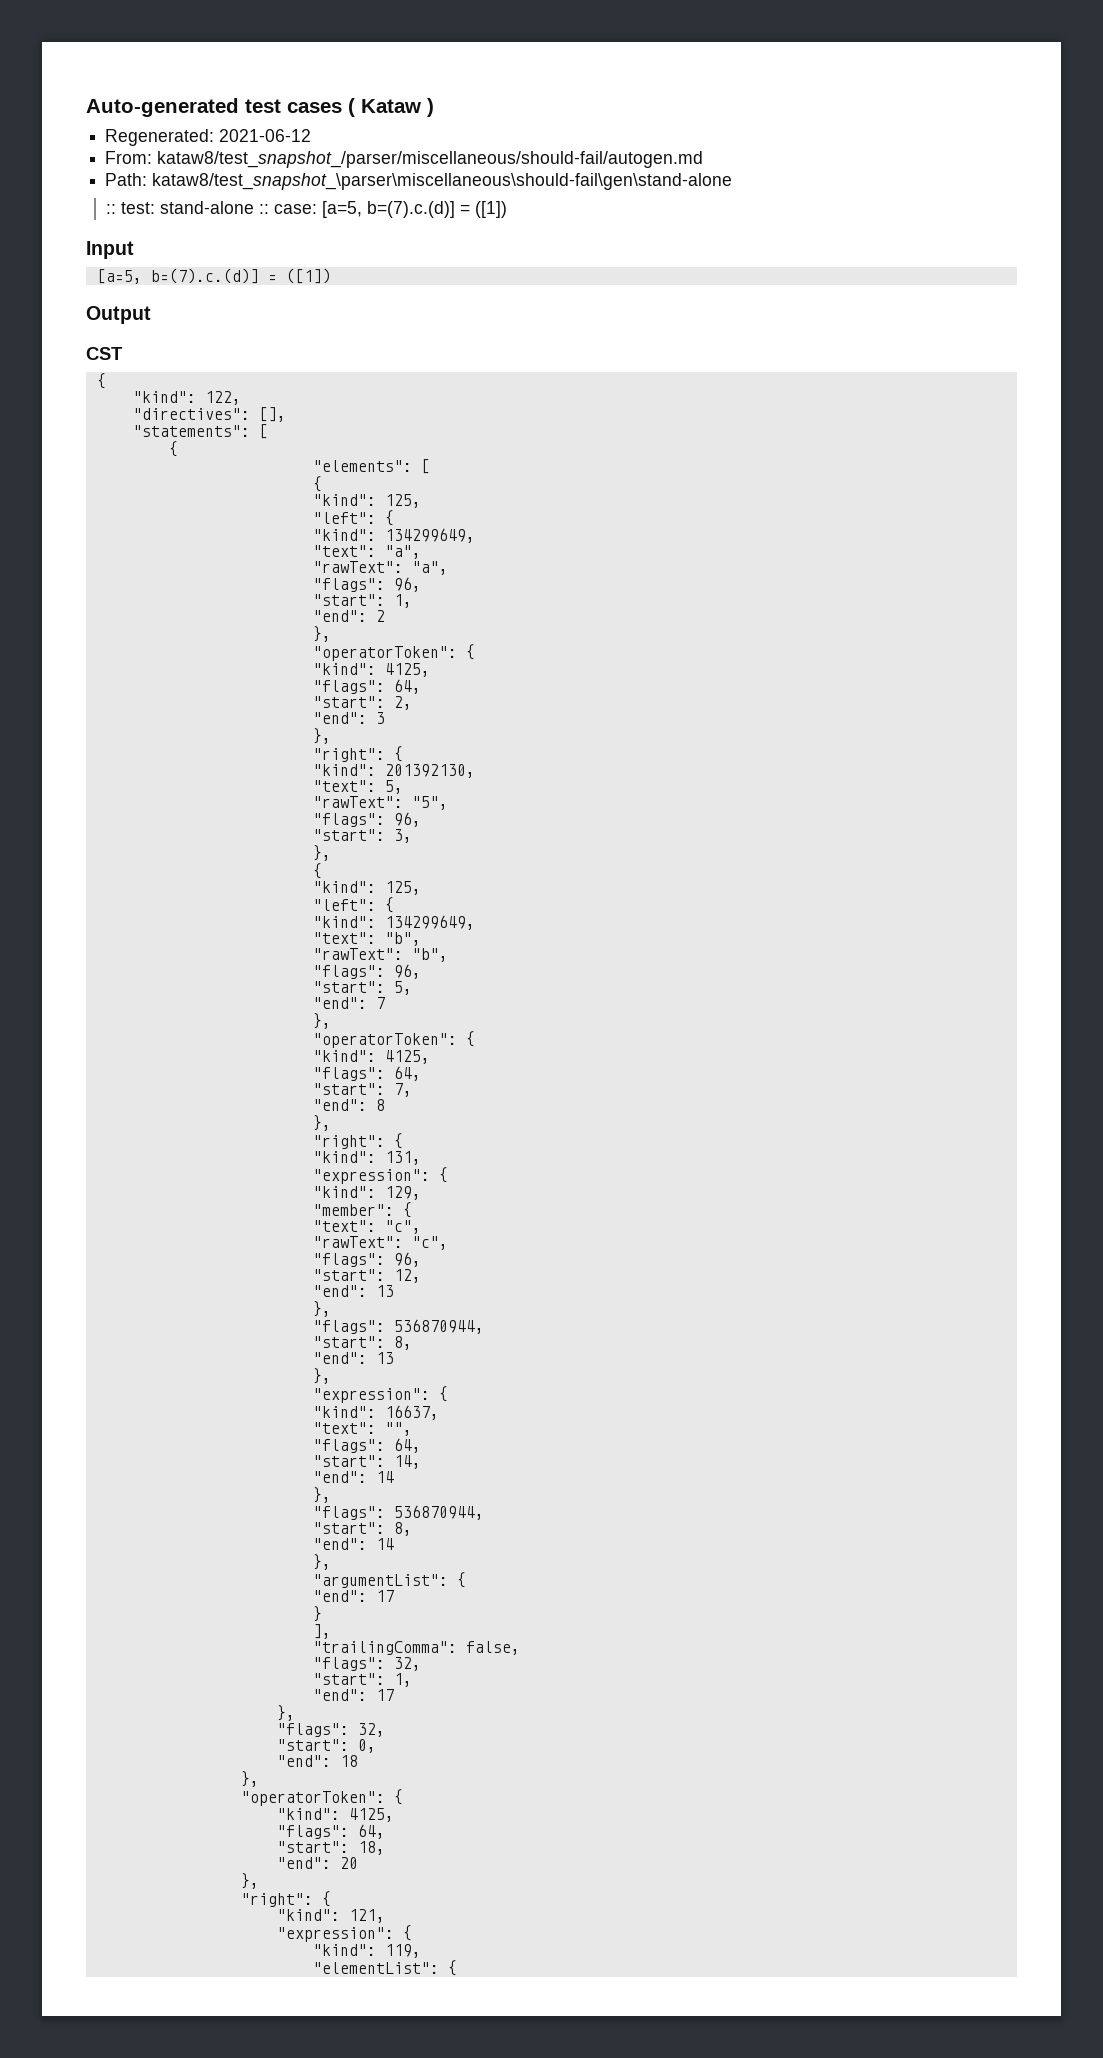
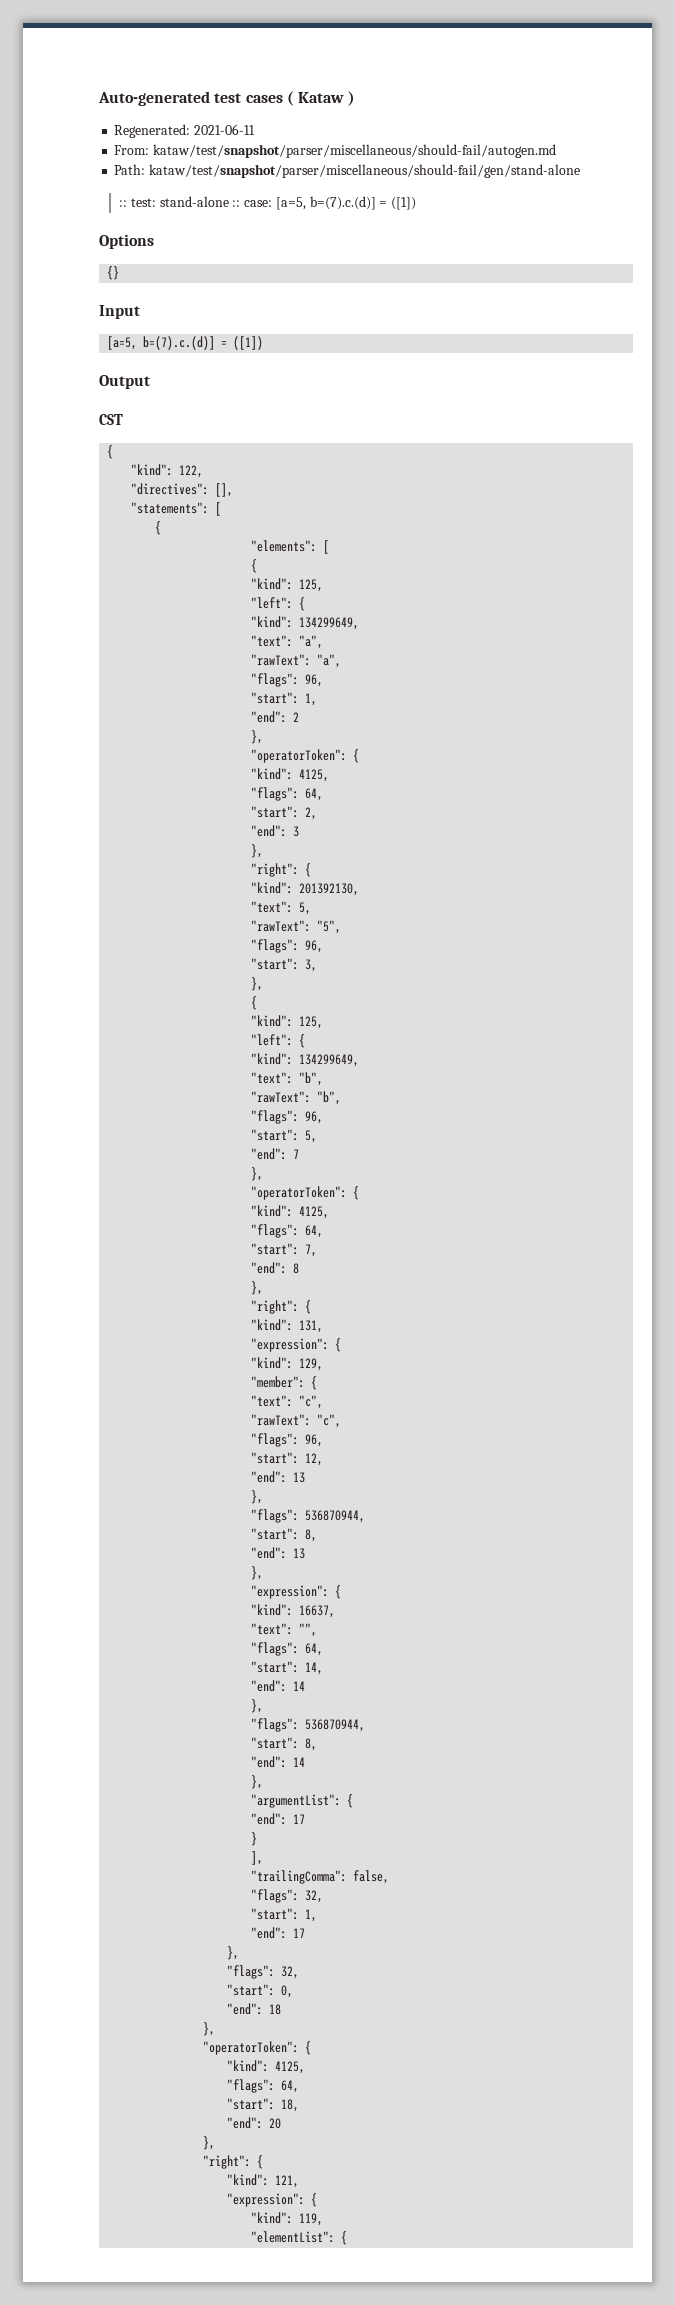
[219,129,312,142] 2021-06-12 -> [194,124,256,135] 2021-06-11
[157,151,704,168] kataw8/test_snapshot_/parser/miscellaneous/should-fail/autogen.md -> [153,144,557,158] kataw/test/snapshot/parser/miscellaneous/should-fail/autogen.md
[152,173,733,190] kataw8/test_snapshot_\parser\miscellaneous\should-fail\gen\stand-alone -> [149,164,581,178] kataw/test/snapshot/parser/miscellaneous/should-fail/gen/stand-alone
(507, 209) none -> [99,234,154,249] [107,266,120,280] // Options // {}

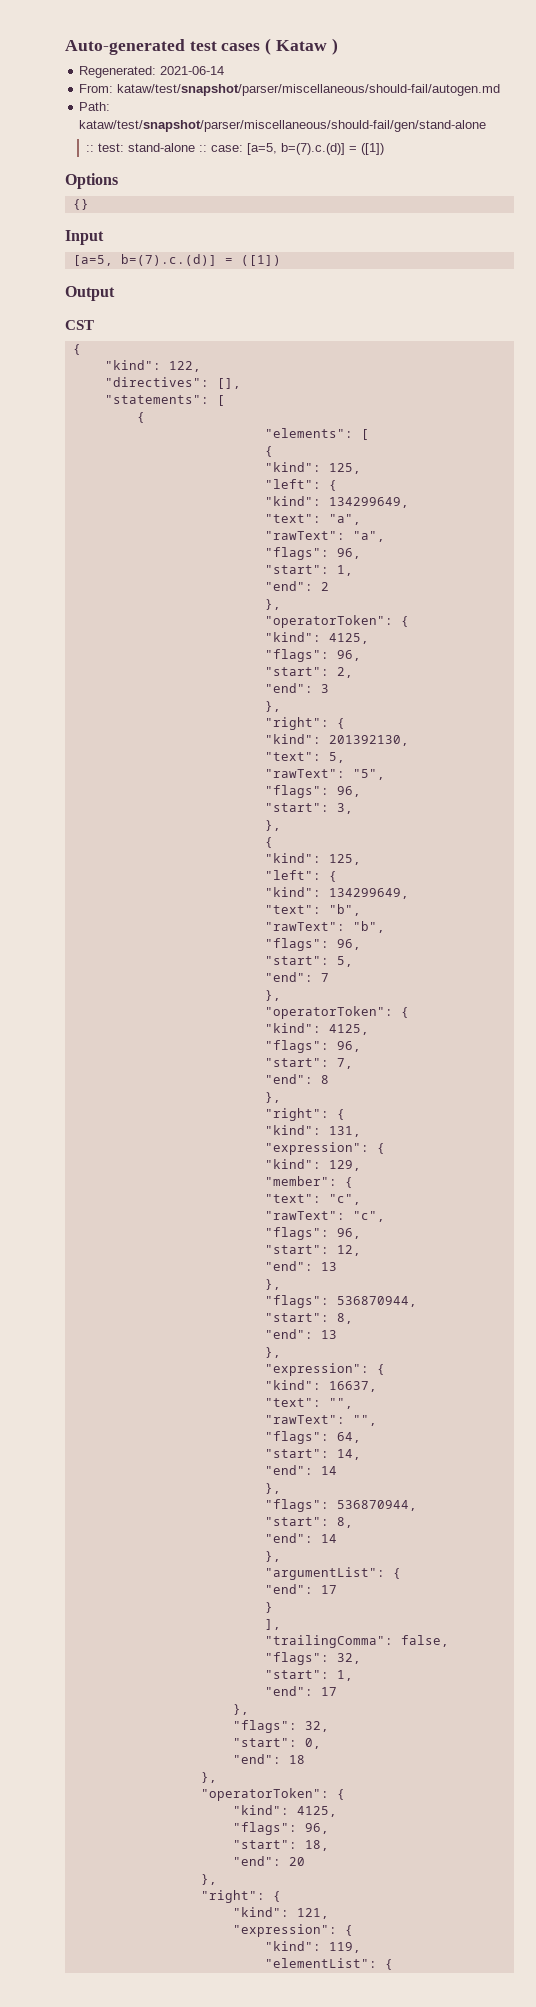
[194,124,256,135] 2021-06-11 -> [160,66,225,75] 2021-06-14
[305,788,324,801] 64, -> [336,650,361,661] 96,
[305,1225,324,1238] 64, -> [336,1041,361,1052] 96,
(318, 1630) none -> [264,1415,377,1426] // "rawText": "",
[281,2080,300,2093] 64, -> [304,1823,329,1834] 96,

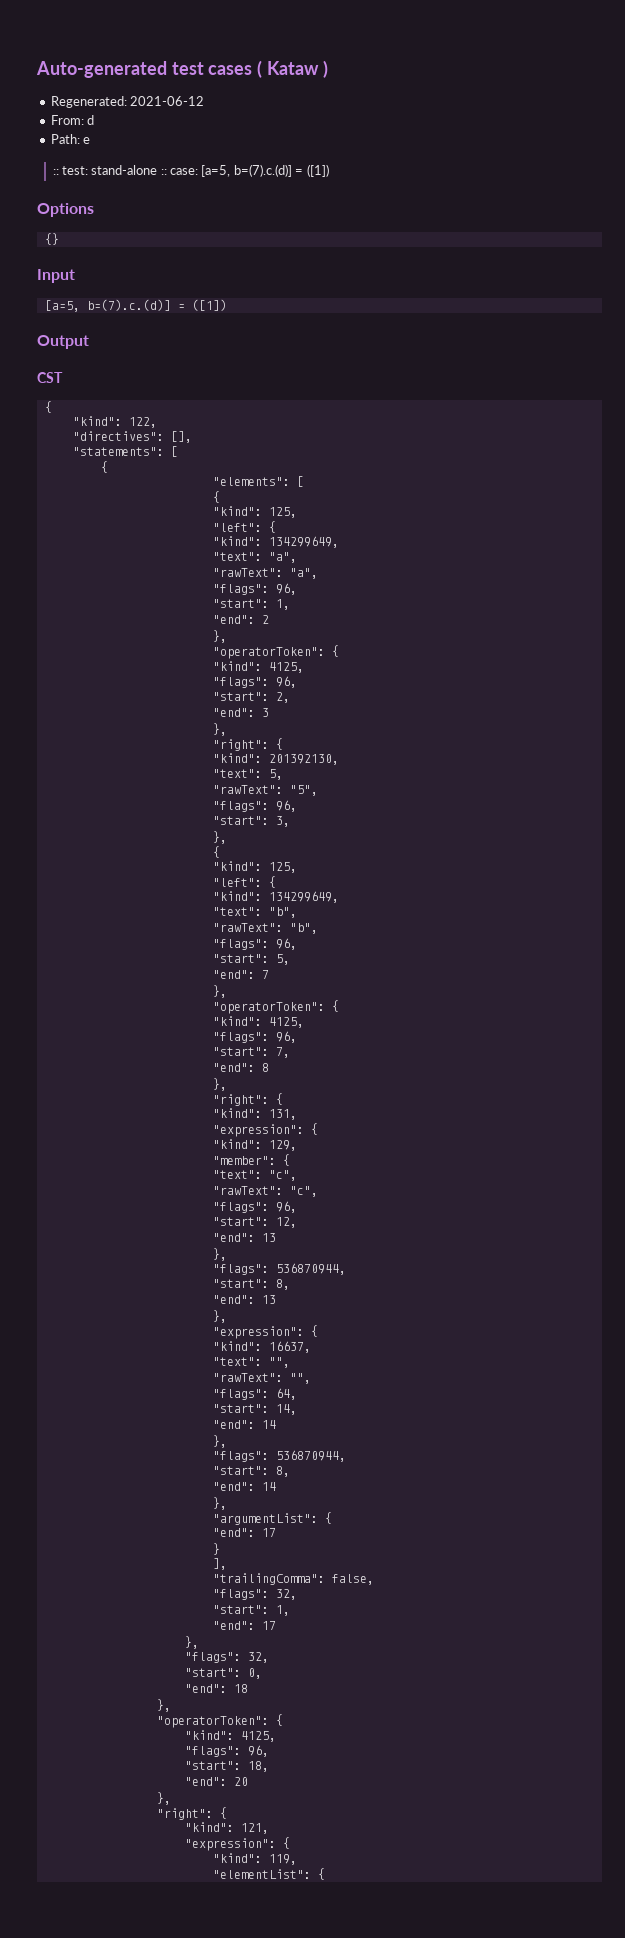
[160,66,225,75] 2021-06-14 -> [130,96,205,106] 2021-06-12
[117,84,501,96] kataw/test/snapshot/parser/miscellaneous/should-fail/autogen.md -> [87,115,95,125] d
[79,120,487,132] kataw/test/snapshot/parser/miscellaneous/should-fail/gen/stand-alone -> [83,137,91,144] e

